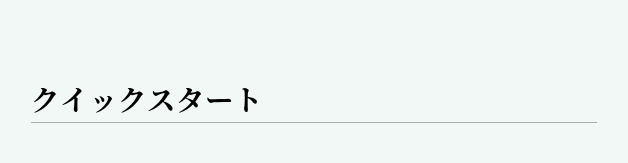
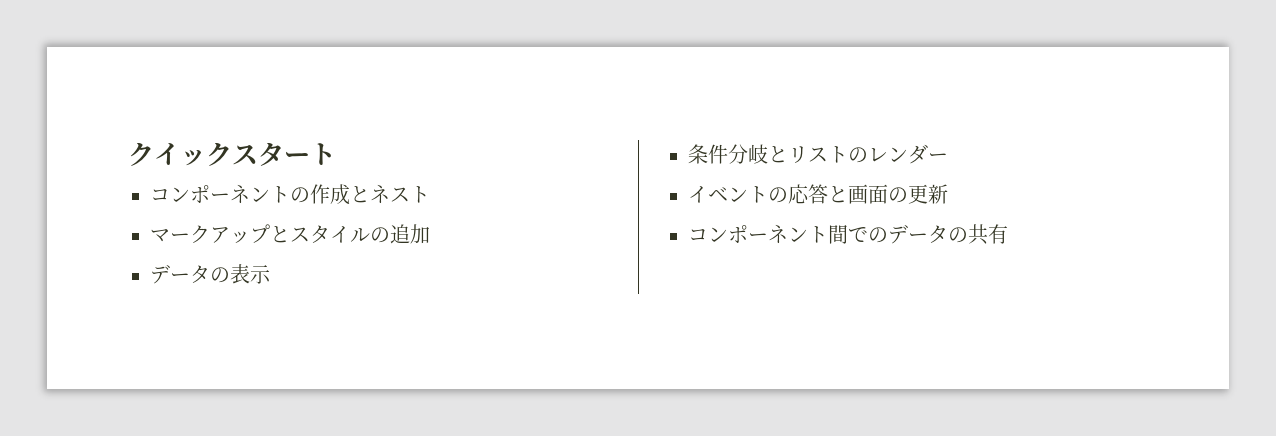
(263, 100) none -> [150,184,430,205] [150,224,430,244] [150,264,271,284] [688,144,948,164] [688,184,948,204] [688,224,1008,245] // コンポーネントの作成とネスト // マークアップとスタイルの追加 // データの表示 // 条件分岐とリストのレンダー // イベントの応答と画面の更新 // コンポーネント間でのデータの共有

